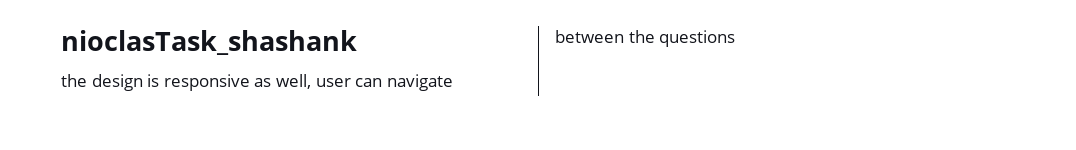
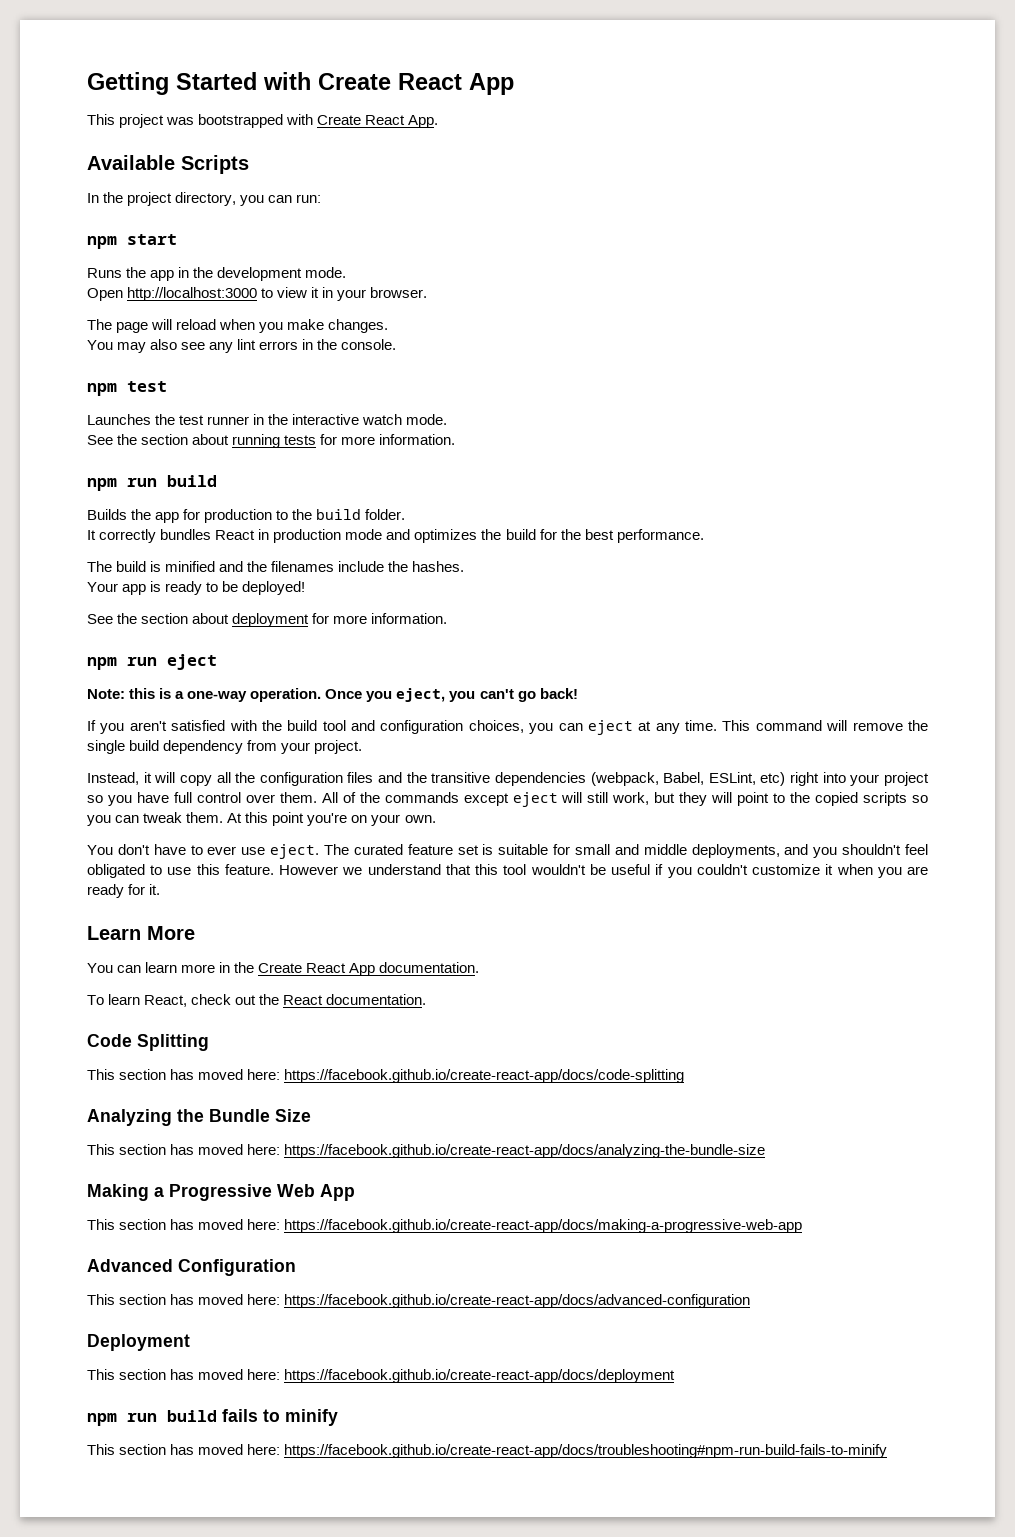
[61,30,357,55] [61,74,453,91] [555,30,736,47] nioclasTask_shashank // the design is responsive as well, user can navigate between the questions -> [87,72,514,95] [87,114,439,128] [87,155,249,174] [87,192,322,206] [87,234,177,249] [87,267,347,281] [87,287,428,301] [87,319,389,333] [87,339,397,353] [87,381,167,396] [87,414,448,425] [87,434,456,448] [87,475,217,491] [87,509,406,523] [87,529,704,543] [87,561,465,572] [87,581,306,595] [87,613,448,627] [87,654,217,670] [87,688,578,702] [87,720,929,735] [87,740,363,754] [87,772,930,786] [87,792,929,807] [87,812,436,826] [87,844,928,859] [87,864,928,878] [87,884,161,898] [87,926,195,940] [87,962,480,976] [87,994,427,1007] [87,1034,209,1051] [87,1069,685,1083] [87,1109,311,1126] [87,1144,766,1158] [87,1184,355,1201] [87,1219,803,1233] [87,1259,296,1276] [87,1294,751,1308] [87,1334,190,1351] [87,1369,676,1383] [87,1409,338,1426] [87,1444,888,1458] Getting Started with Create React App // This project was bootstrapped with Create React App. // Available Scripts // In the project directory, you can run: // npm start // Runs the app in the development mode. // Open http://localhost:3000 to view it in your browser. // The page will reload when you make changes. // You may also see any lint errors in the console. // npm test // Launches the test runner in the interactive watch mode. // See the section about running tests for more information. // npm run build // Builds the app for production to the build folder. // It correctly bundles React in production mode and optimizes the build for the best performance. // The build is minified and the filenames include the hashes. // Your app is ready to be deployed! // See the section about deployment for more information. // npm run eject // Note: this is a one-way operation. Once you eject, you can't go back! // If you aren't satisfied with the build tool and configuration choices, you can eject at any time. This command will remove the single build dependency from your project. // Instead, it will copy all the configuration files and the transitive dependencies (webpack, Babel, ESLint, etc) right into your project so you have full control over them. All of the commands except eject will still work, but they will point to the copied scripts so you can tweak them. At this point you're on your own. // You don't have to ever use eject. The curated feature set is suitable for small and middle deployments, and you shouldn't feel obligated to use this feature. However we understand that this tool wouldn't be useful if you couldn't customize it when you are ready for it. // Learn More // You can learn more in the Create React App documentation. // To learn React, check out the React documentation. // Code Splitting // This section has moved here: https://facebook.github.io/create-react-app/docs/code-splitting // Analyzing the Bundle Size // This section has moved here: https://facebook.github.io/create-react-app/docs/analyzing-the-bundle-size // Making a Progressive Web App // This section has moved here: https://facebook.github.io/create-react-app/docs/making-a-progressive-web-app // Advanced Configuration // This section has moved here: https://facebook.github.io/create-react-app/docs/advanced-configuration // Deployment // This section has moved here: https://facebook.github.io/create-react-app/docs/deployment // npm run build fails to minify // This section has moved here: https://facebook.github.io/create-react-app/docs/troubleshooting#npm-run-build-fails-to-minify

